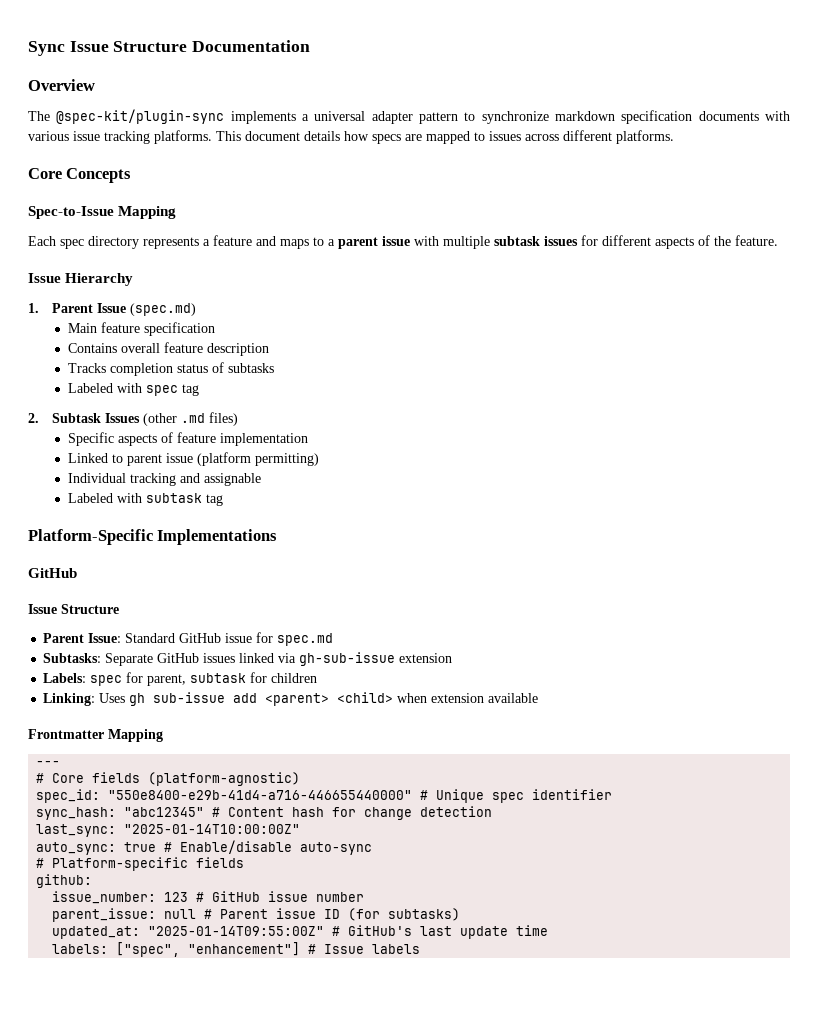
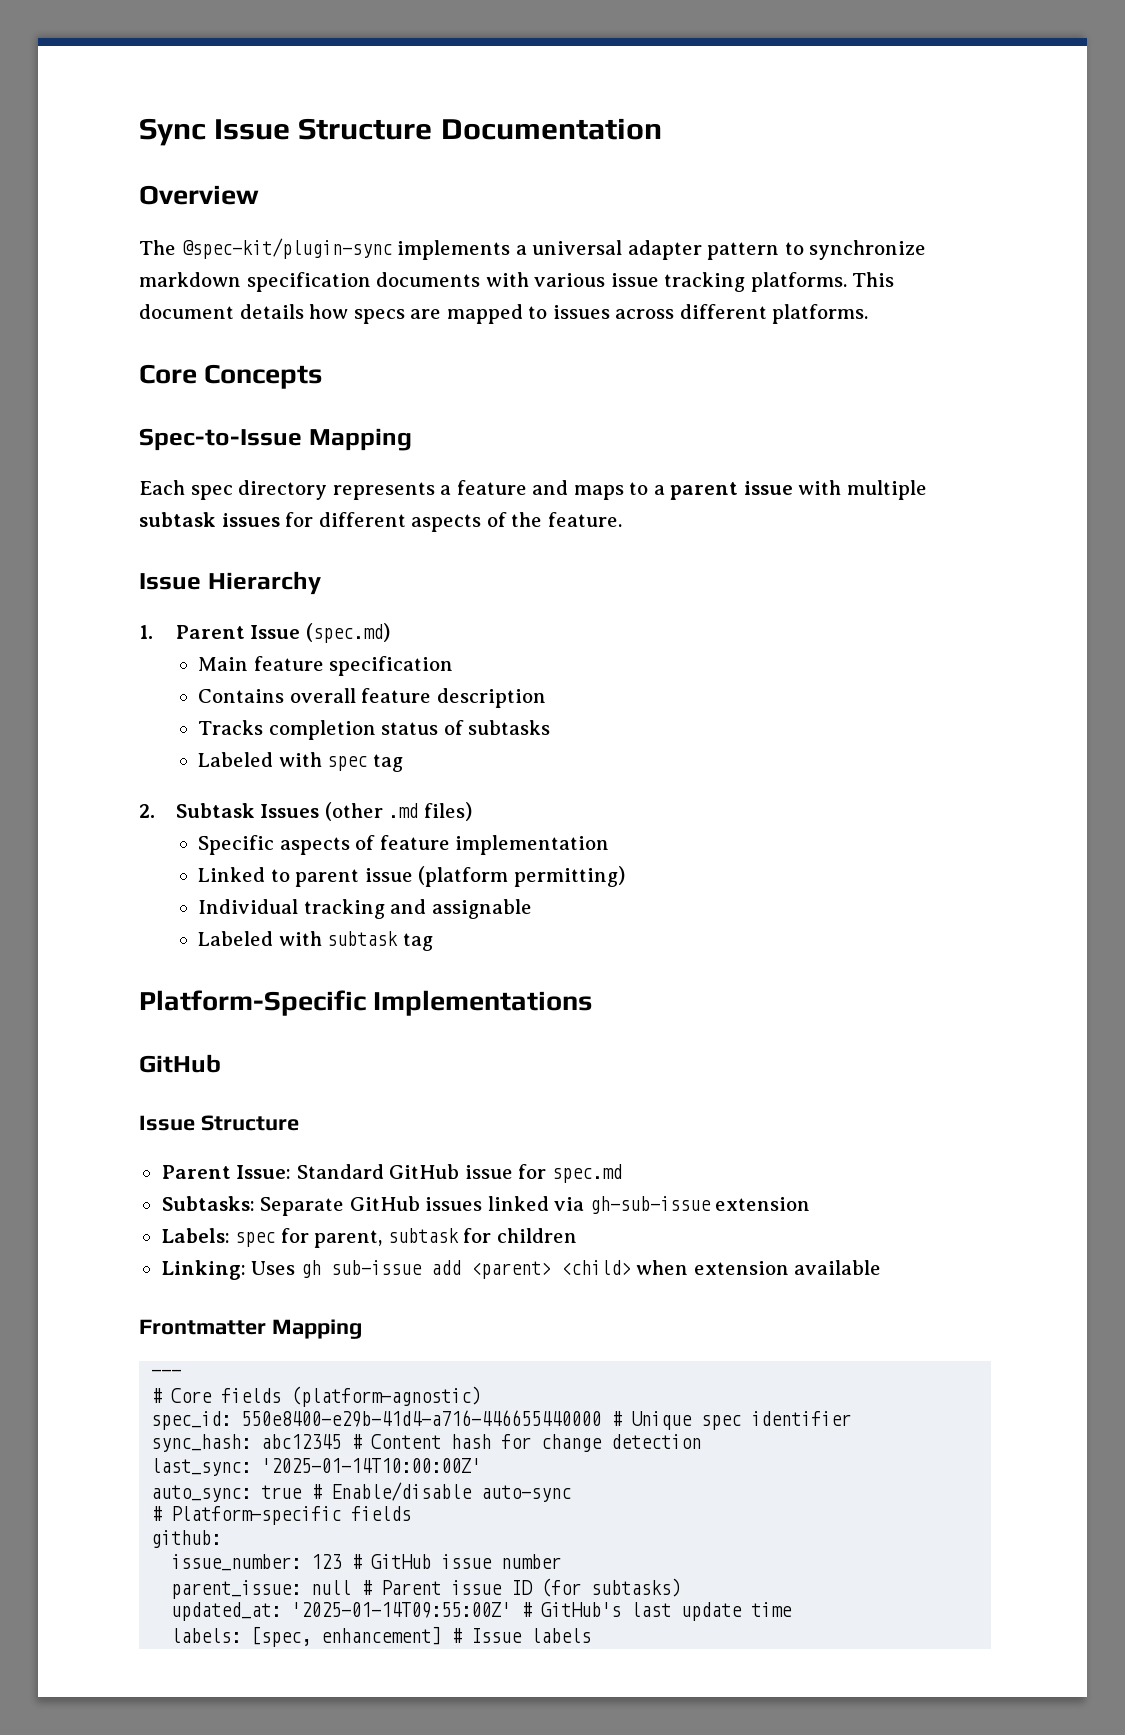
[108,790,413,800] "550e8400-e29b-41d4-a716-446655440000" -> [241,1410,602,1427] 550e8400-e29b-41d4-a716-446655440000
[124,807,205,817] "abc12345" -> [261,1434,342,1449] abc12345
[124,824,301,834] "2025-01-14T10:00:00Z" -> [261,1458,482,1473] '2025-01-14T10:00:00Z'
[148,926,325,936] "2025-01-14T09:55:00Z" -> [291,1602,512,1618] '2025-01-14T09:55:00Z'
[116,942,301,957] ["spec", "enhancement"] -> [251,1626,442,1647] [spec, enhancement]

